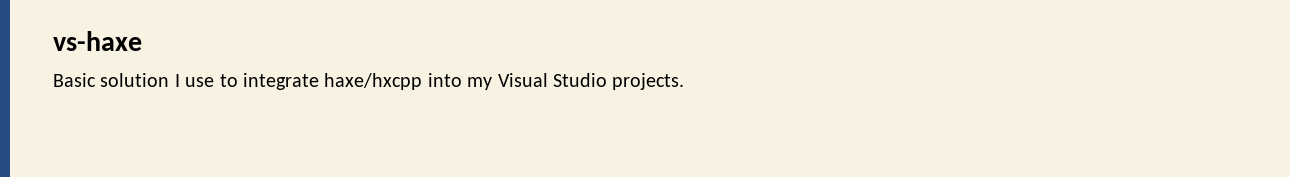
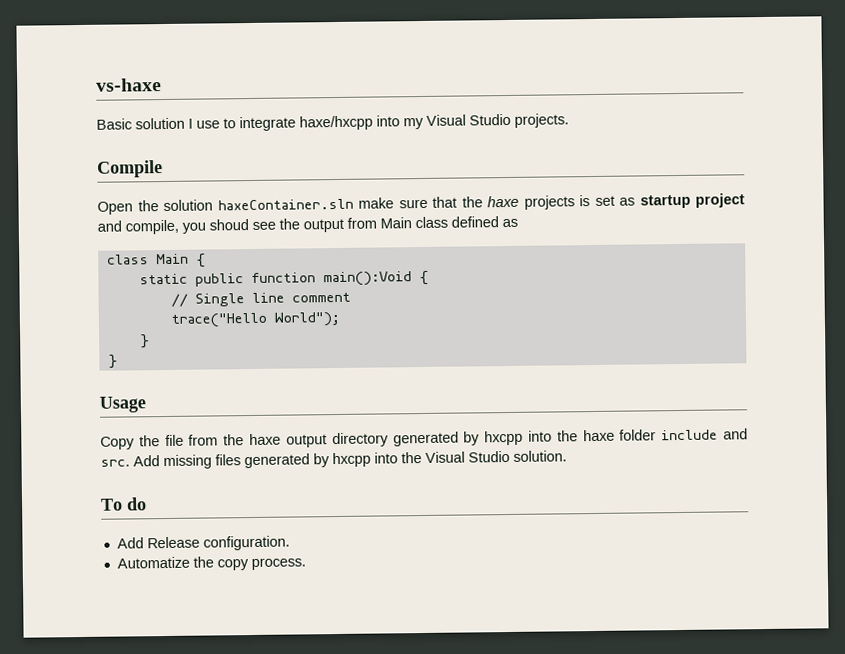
(685, 81) none -> [97,160,163,178] [97,193,745,215] [97,216,518,235] [106,253,206,268] [138,270,429,287] [170,292,351,307] [170,311,340,328] [139,334,150,349] [107,354,118,369] [99,396,146,413] [100,428,748,450] [100,450,567,470] [100,497,147,511] [116,535,290,551] [116,556,306,571] // Compile // Open the solution haxeContainer.sln make sure that the haxe projects is set as startup project and compile, you shoud see the output from Main class defined as // class Main { // static public function main():Void { // // Single line comment // trace("Hello World"); // } // } // Usage // Copy the file from the haxe output directory generated by hxcpp into the haxe folder include and src. Add missing files generated by hxcpp into the Visual Studio solution. // To do // Add Release configuration. // Automatize the copy process.

